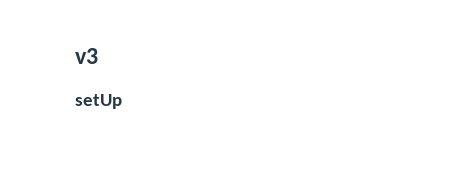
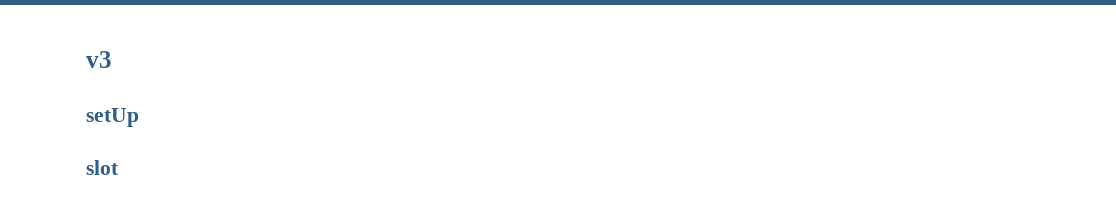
(122, 101) none -> [86,160,119,175] // slot

